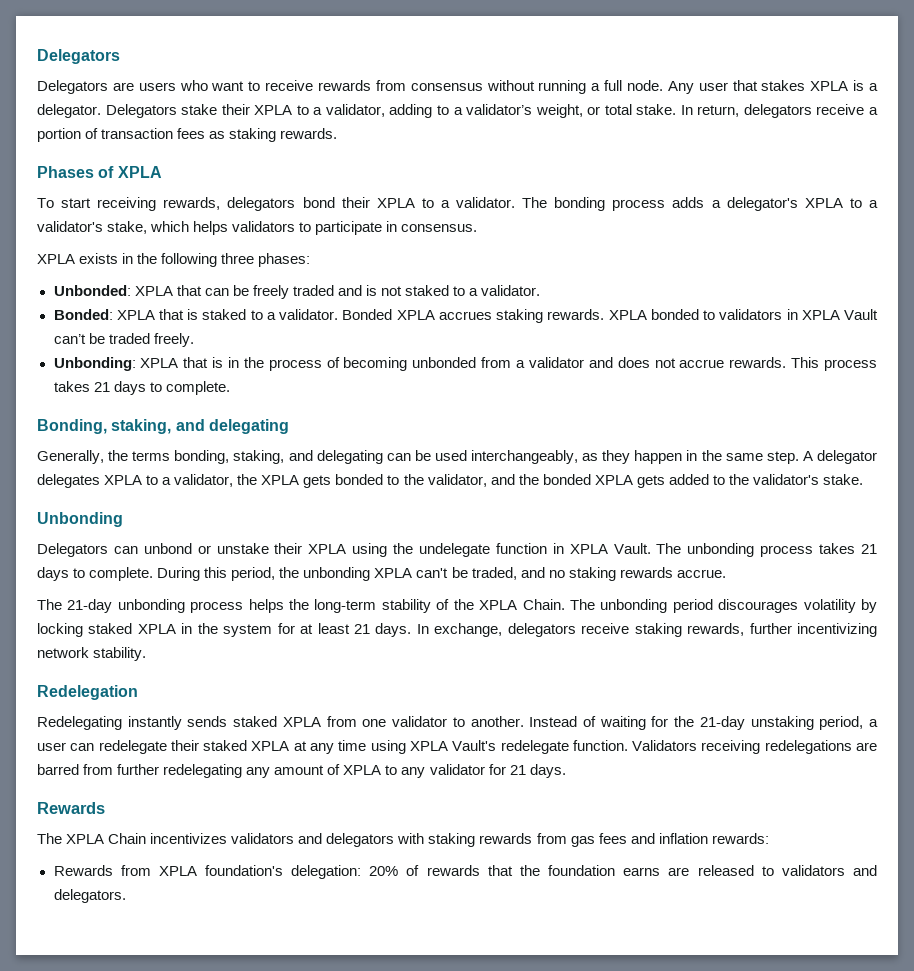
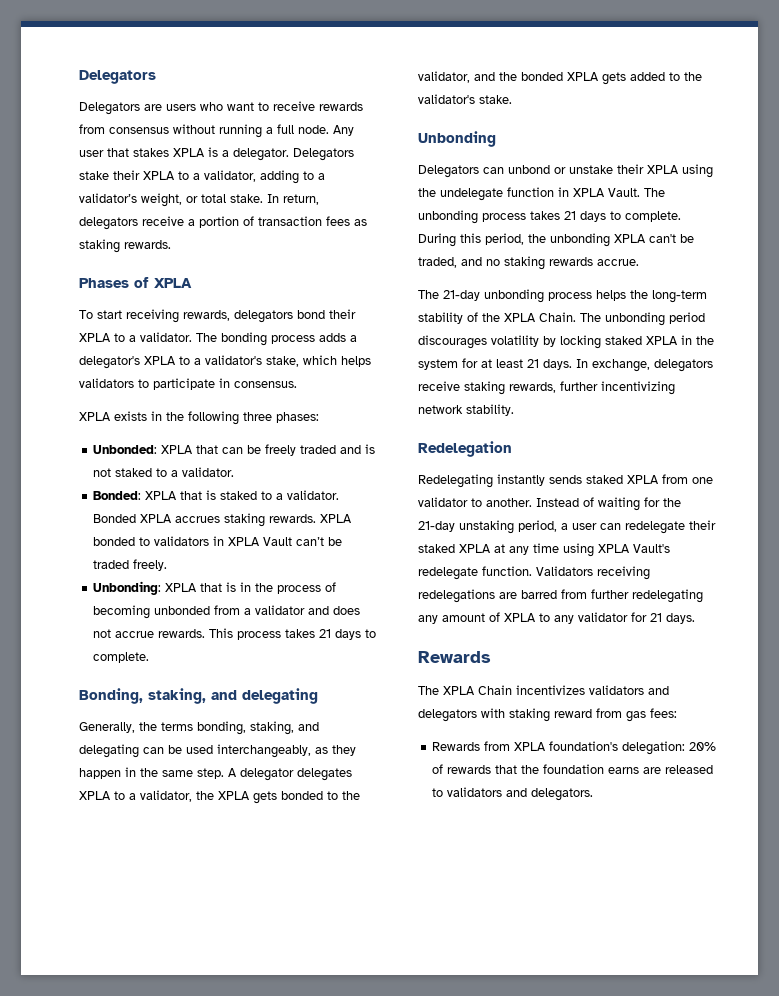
[479,833,533,844] rewards -> [554,709,592,718] reward
[598,833,769,844] fees and inflation rewards: -> [650,708,677,718] fees:

